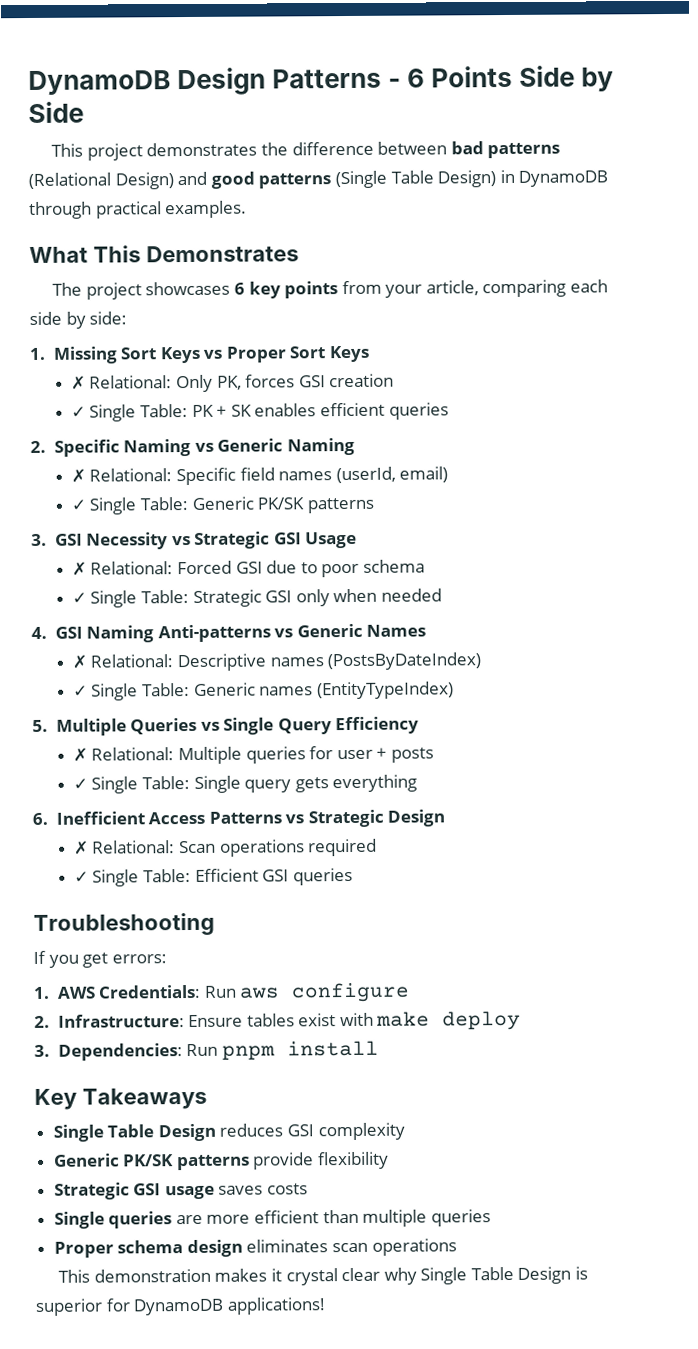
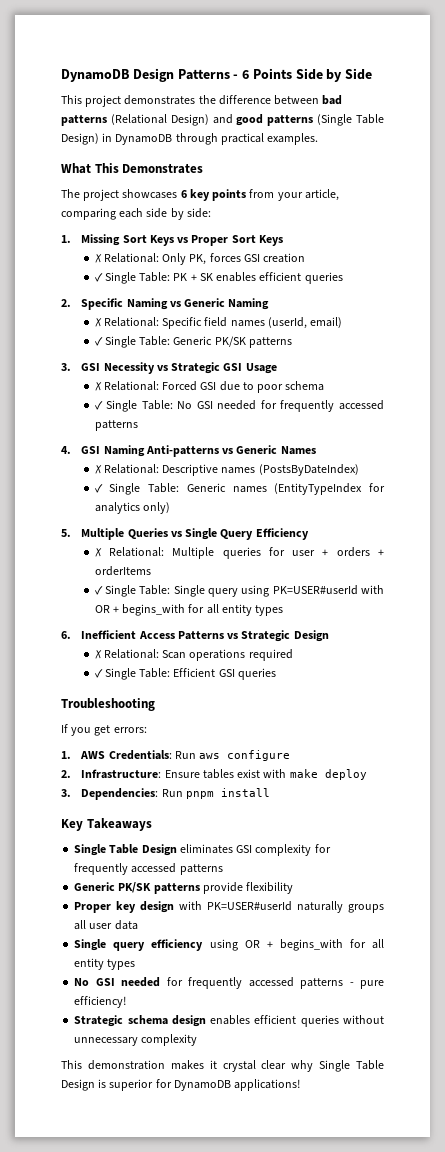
[192,588,442,607] Strategic GSI only when needed -> [177,400,384,412] [94,420,138,431] No GSI needed for frequently accessed patterns
[316,681,454,700] (EntityTypeIndex) -> [274,483,386,495] [94,502,170,514] (EntityTypeIndex for analytics only)
[390,747,434,763] posts -> [336,547,384,557] [94,566,151,576] orders + orderItems
[294,774,418,793] gets everything -> [241,585,384,597] [94,604,284,616] using PK=USER#userId with OR + begins_with for all entity types
[219,1123,284,1137] reduces -> [179,844,233,854] eliminates
(405, 1131) none -> [314,844,331,853] [74,863,223,875] for frequently accessed patterns
[53,1182,309,1200] [53,1209,491,1229] [53,1238,457,1258] Strategic GSI usage saves costs // Single queries are more efficient than multiple queries // Proper schema design eliminates scan operations -> [74,901,385,913] [74,920,138,930] [74,939,384,951] [74,958,136,970] [74,977,384,989] [74,996,127,1008] [74,1015,385,1027] [74,1034,198,1046] Proper key design with PK=USER#userId naturally groups all user data // Single query efficiency using OR + begins_with for all entity types // No GSI needed for frequently accessed patterns - pure efficiency! // Strategic schema design enables efficient queries without unnecessary complexity

